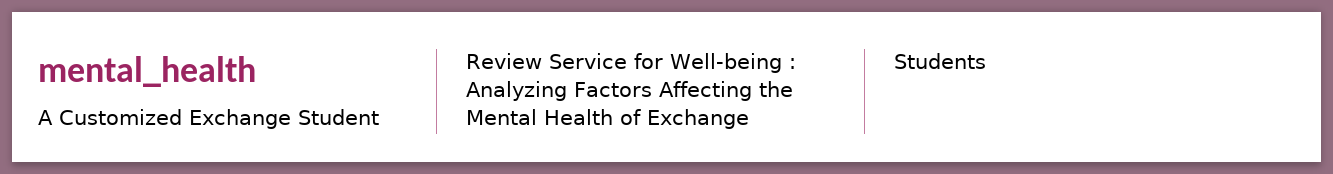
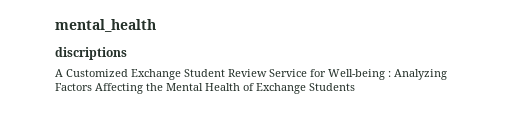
(256, 71) none -> [55,47,127,60] // discriptions

